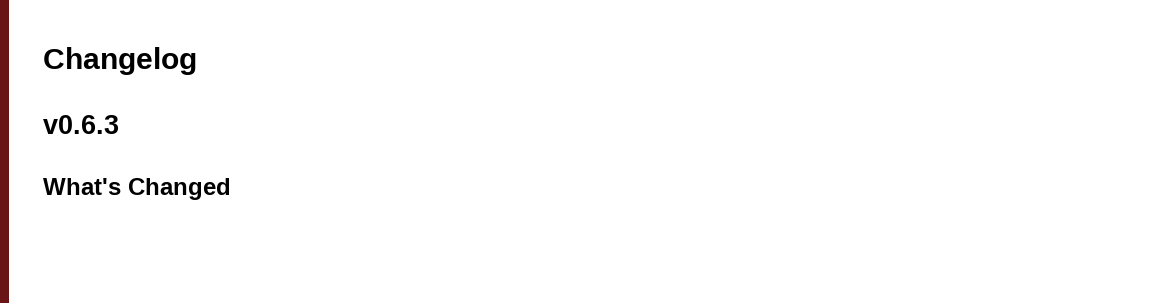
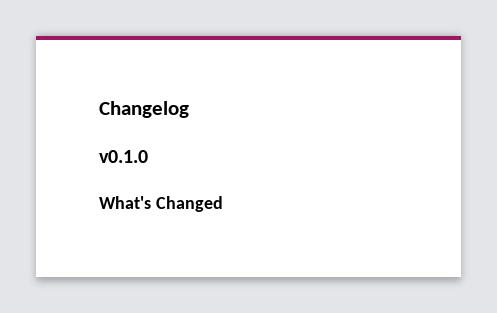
[43,115,119,134] v0.6.3 -> [99,150,148,163] v0.1.0

